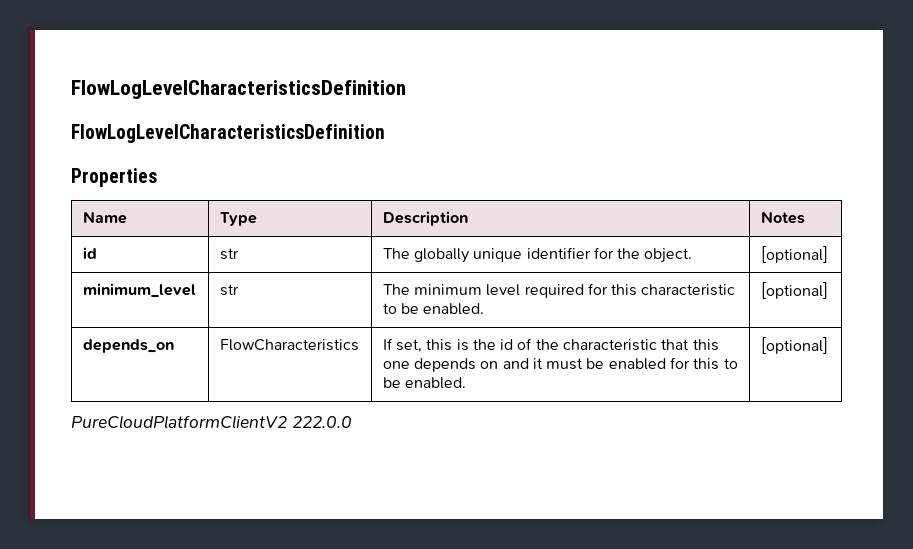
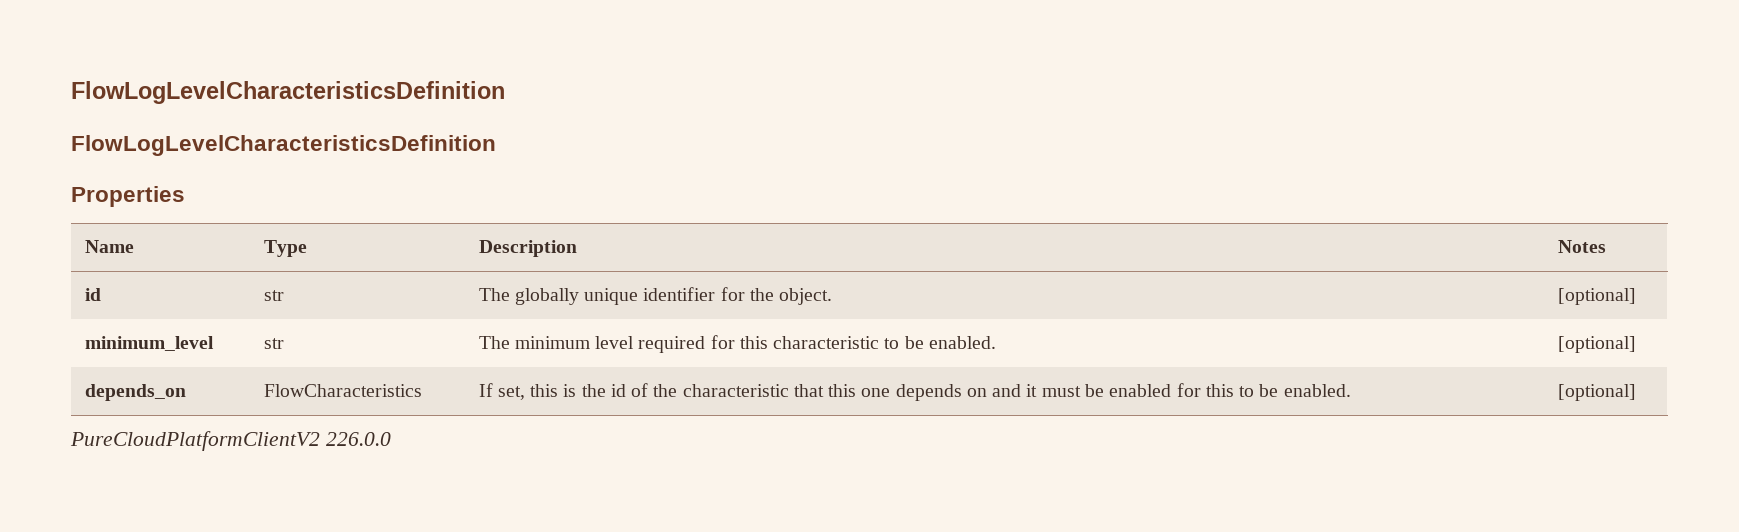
[292,416,352,428] 222.0.0 -> [325,432,391,446] 226.0.0

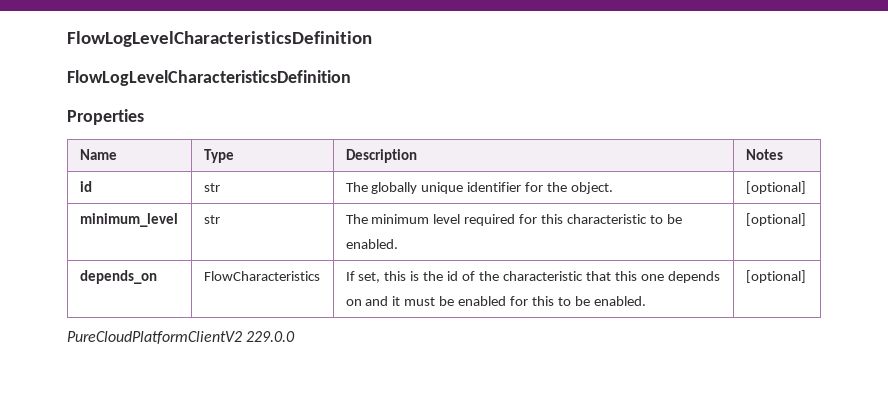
[325,432,391,446] 226.0.0 -> [246,331,296,342] 229.0.0

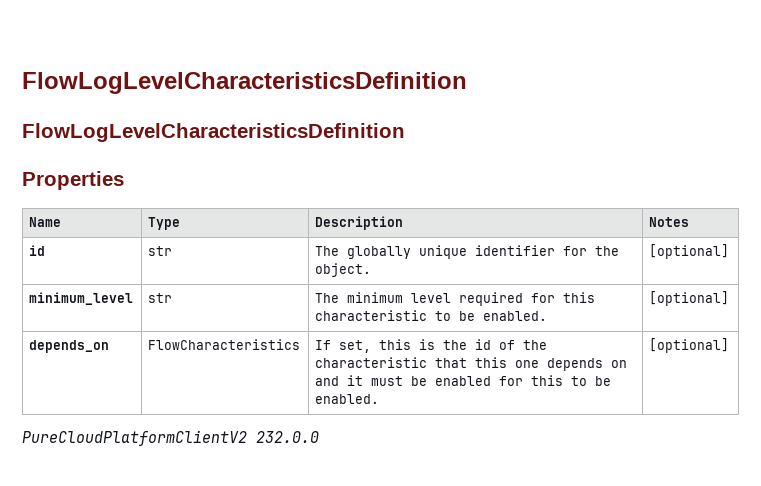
[246,331,296,342] 229.0.0 -> [256,431,319,443] 232.0.0

